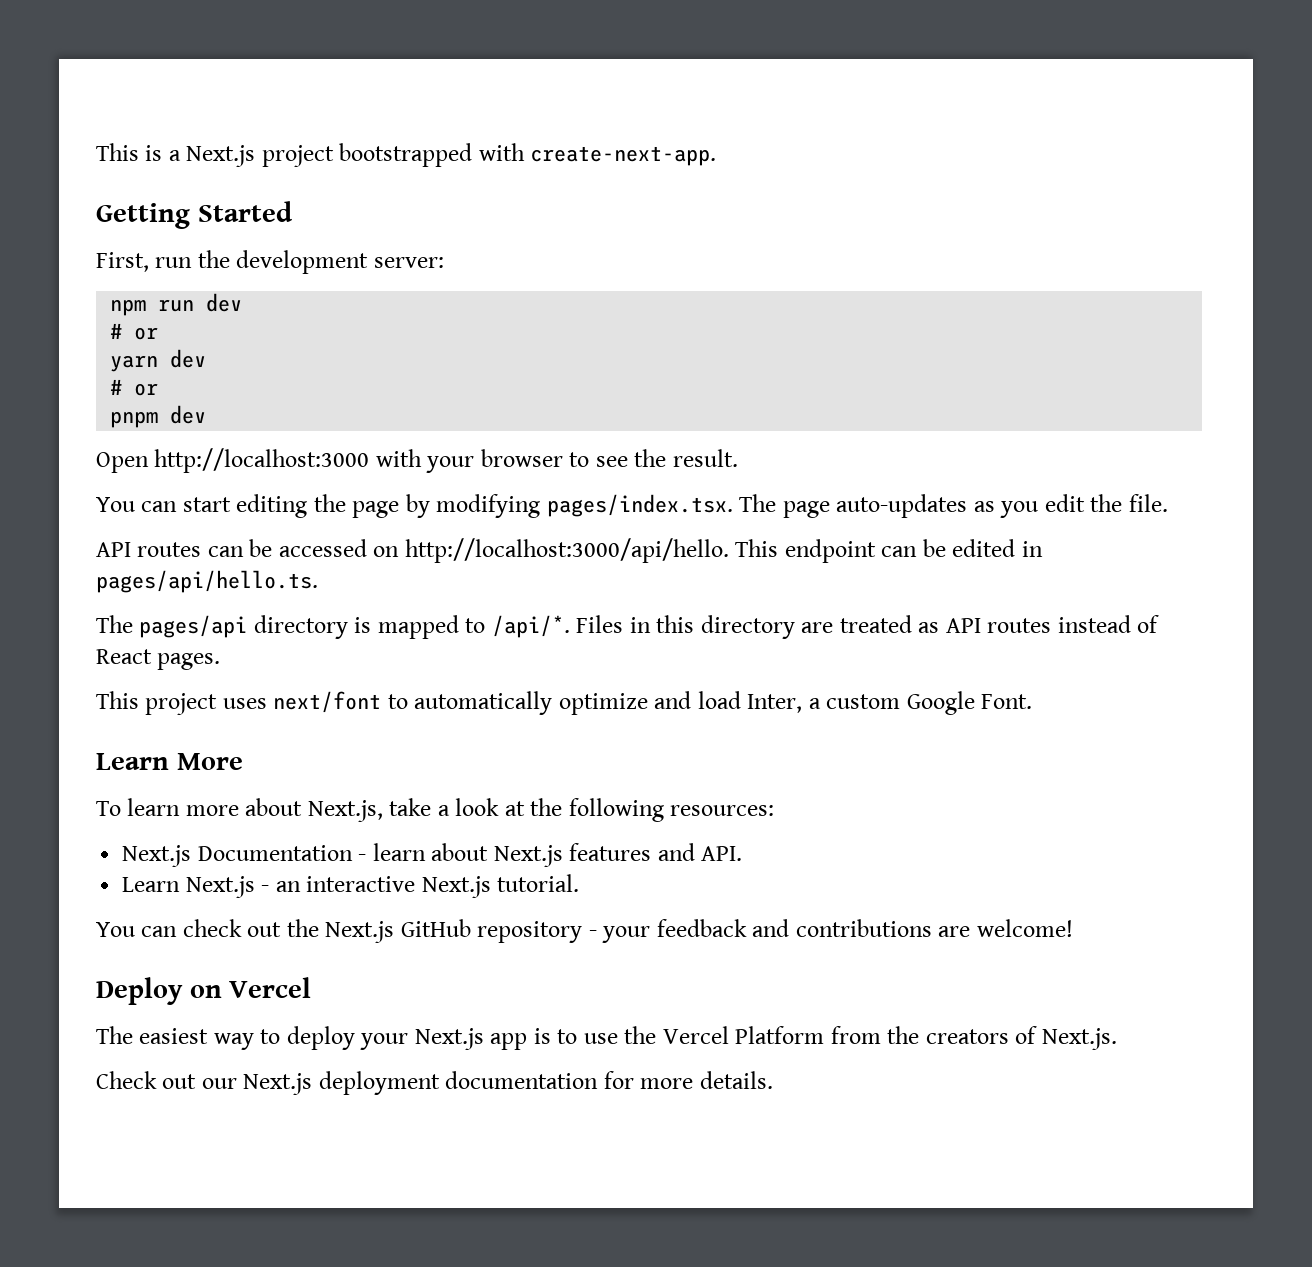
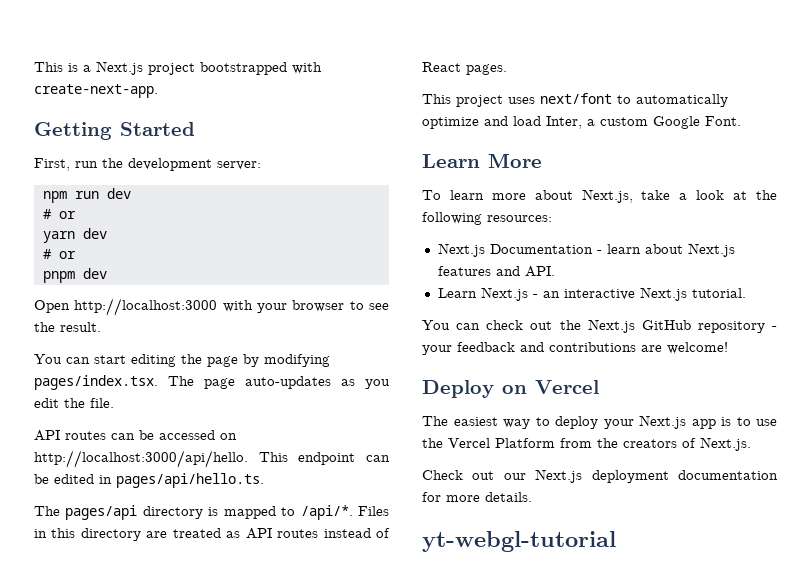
(773, 1080) none -> [422,531,616,552] // yt-webgl-tutorial

